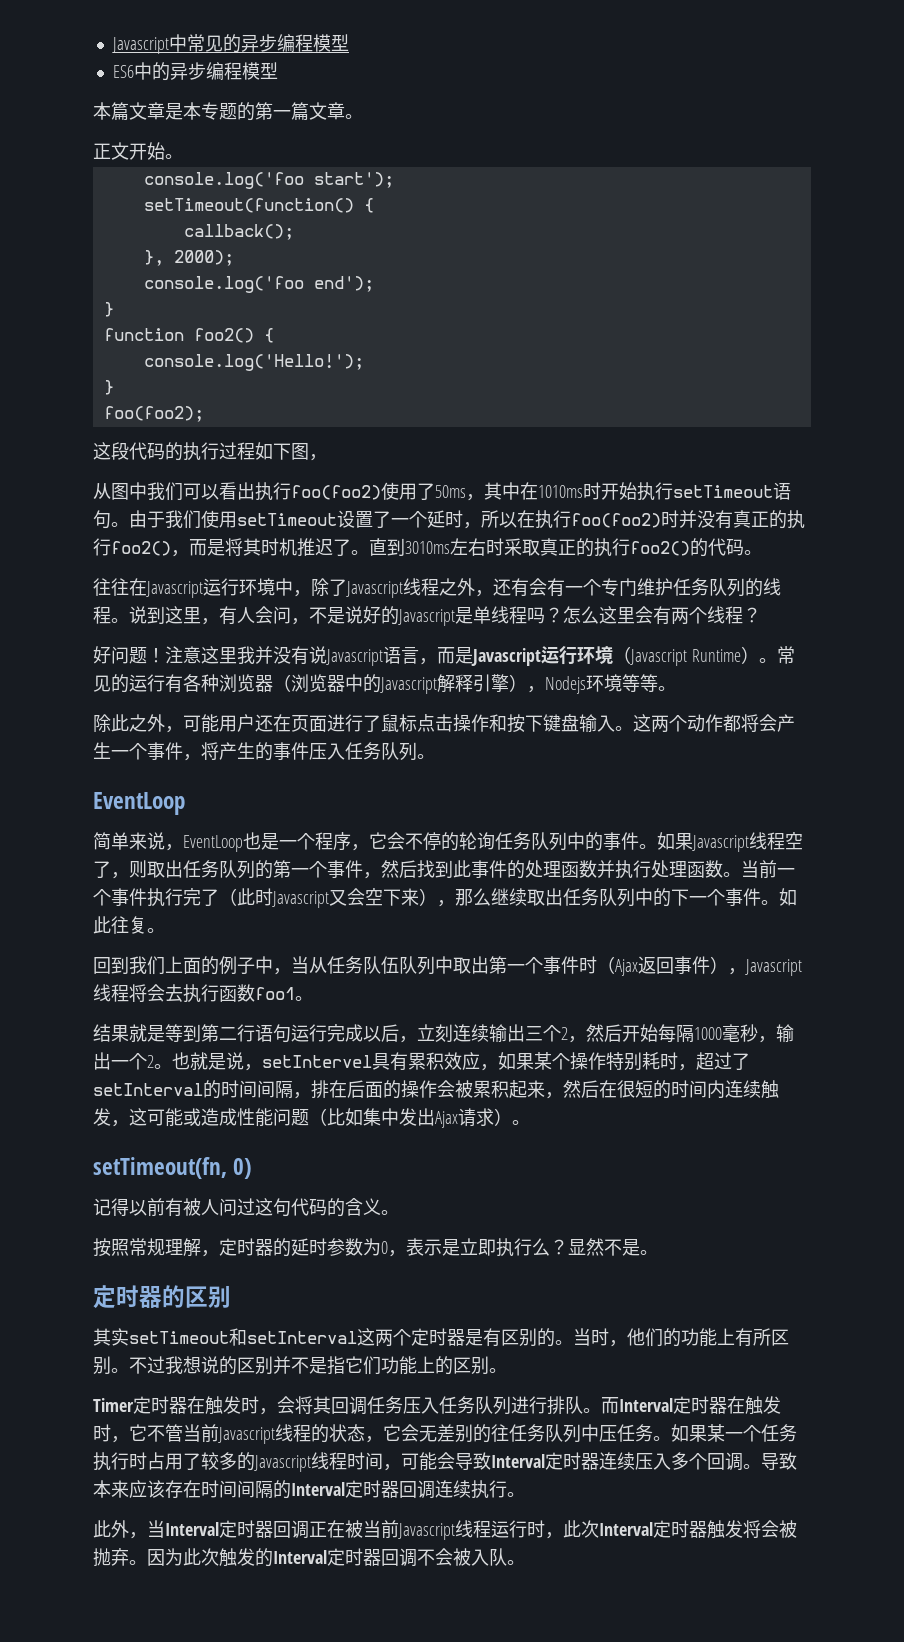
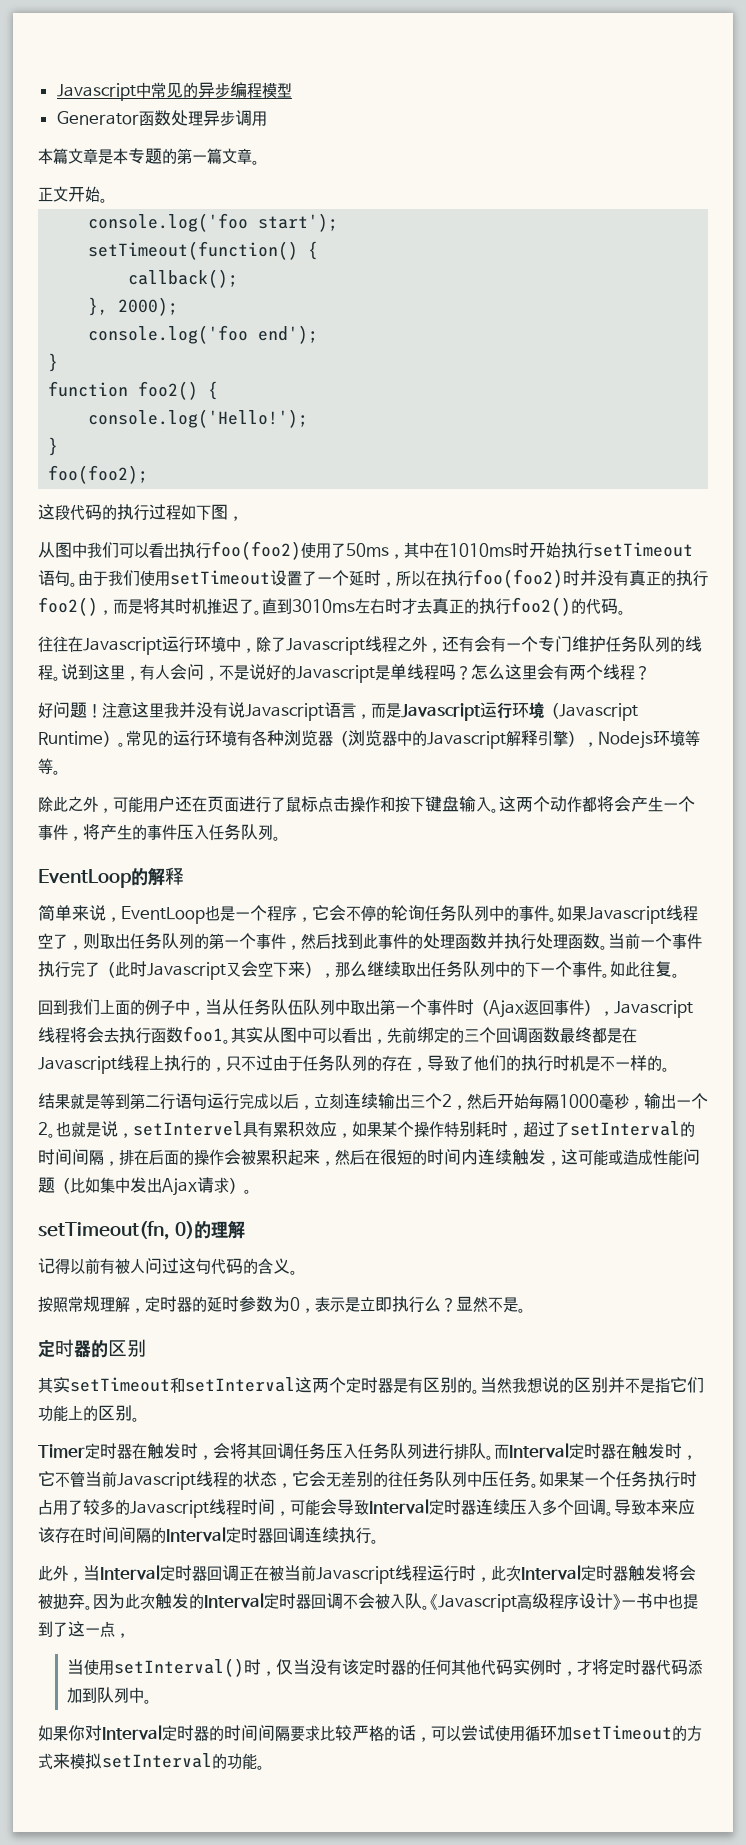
[112,62,278,81] ES6中的异步编程模型 -> [56,110,267,126] Generator函数处理异步调用
[504,538,540,556] 采取 -> [402,598,432,614] 才去
(165, 683) none -> [205,730,237,746] 环境
(185, 803) none -> [131,867,184,886] 的解释
(313, 998) none -> [231,1027,637,1044] [38,1055,670,1074] 其实从图中可以看出，先前绑定的三个回调函数最终都是在Javascript线程上执行的，只不过由于任务队列的存在，导致了他们的执行时机是不一样的。
(252, 1168) none -> [193,1220,245,1239] 的理解
[591,1328,789,1347] [93,1356,165,1375] 时，他们的功能上有所区别。不过 -> [497,1377,512,1394] 然
(525, 1562) none -> [430,1593,698,1612] [38,1621,130,1638] [67,1658,704,1677] [67,1687,153,1704] [38,1725,702,1742] [38,1753,265,1770] 《Javascript高级程序设计》一书中也提到了这一点， // 当使用setInterval()时，仅当没有该定时器的任何其他代码实例时，才将定时器代码添加到队列中。 // 如果你对Interval定时器的时间间隔要求比较严格的话，可以尝试使用循环加setTimeout的方式来模拟setInterval的功能。

